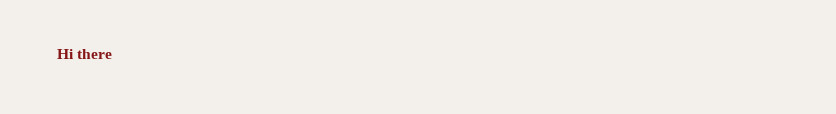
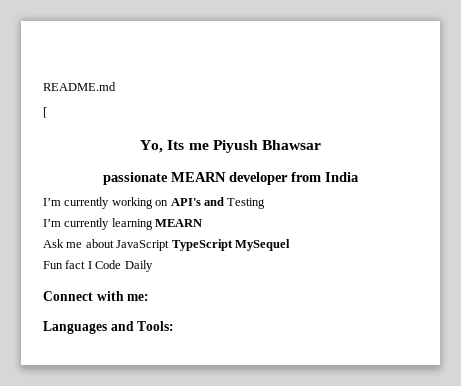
[57,49,113,59] Hi there -> [43,82,116,91] [43,107,47,118] [140,140,321,153] [103,172,359,185] [43,197,266,209] [43,218,203,230] [43,239,290,251] [43,260,153,272] [43,291,150,301] [43,321,175,334] README.md // [ // Yo, Its me Piyush Bhawsar // passionate MEARN developer from India // I’m currently working on API's and Testing // I’m currently learning MEARN // Ask me about JavaScript TypeScript MySequel // Fun fact I Code Daily // Connect with me: // Languages and Tools:

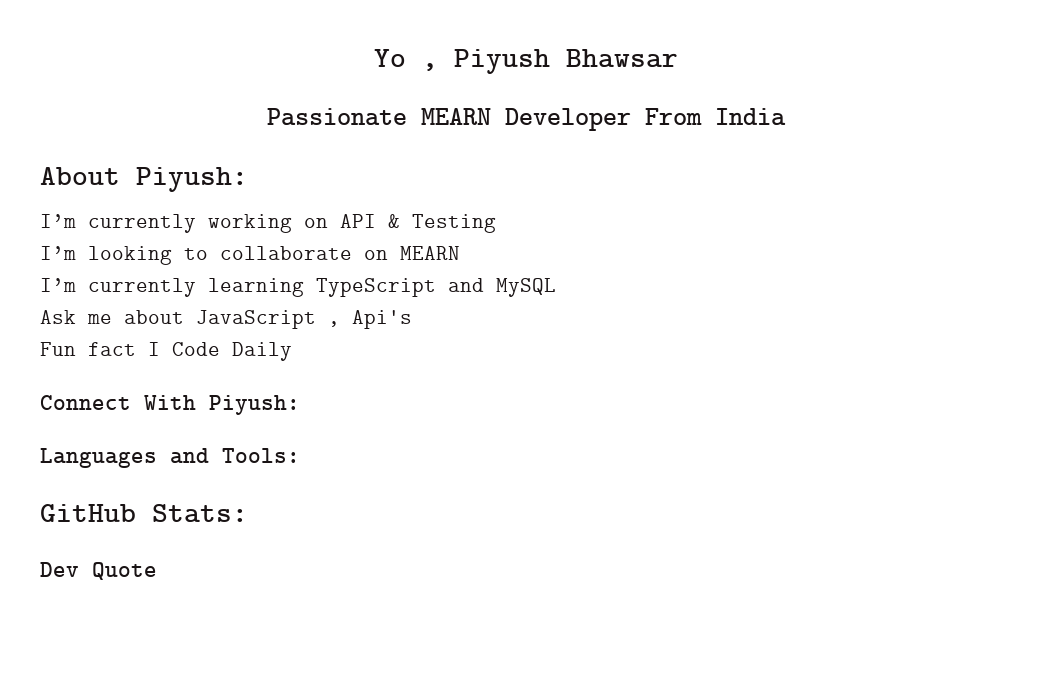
[43,82,116,91] [43,107,47,118] [140,140,321,153] [103,172,321,185] README.md // [ // Yo, Its me Piyush Bhawsar // passionate MEARN developer from -> [373,49,678,74] [266,108,702,131] Yo , Piyush Bhawsar // Passionate MEARN Developer From
(359, 177) none -> [40,167,248,192] // About Piyush:
[170,197,224,206] API's and -> [340,214,400,228] API &
(266, 203) none -> [40,246,460,265] // I’m looking to collaborate on MEARN
[155,219,203,227] MEARN -> [316,278,556,297] TypeScript and MySQL
[171,239,290,251] TypeScript MySequel -> [328,310,412,329] , Api's
[96,291,150,301] with me: -> [144,395,300,415] With Piyush:
(175, 326) none -> [40,504,248,523] [40,562,157,580] // GitHub Stats: // Dev Quote

